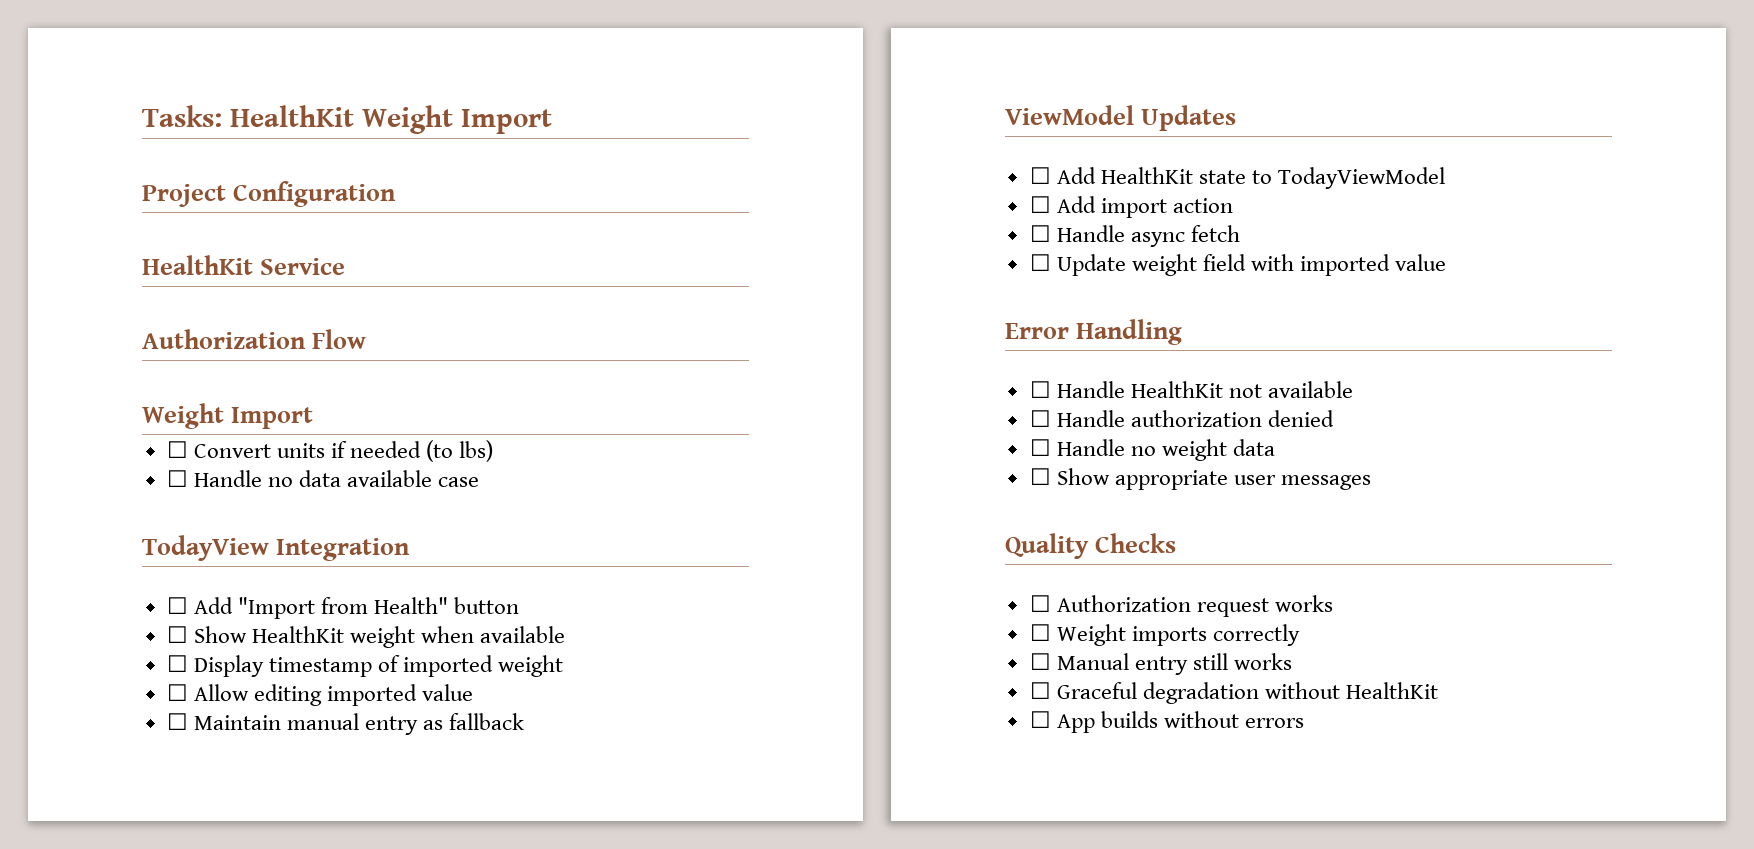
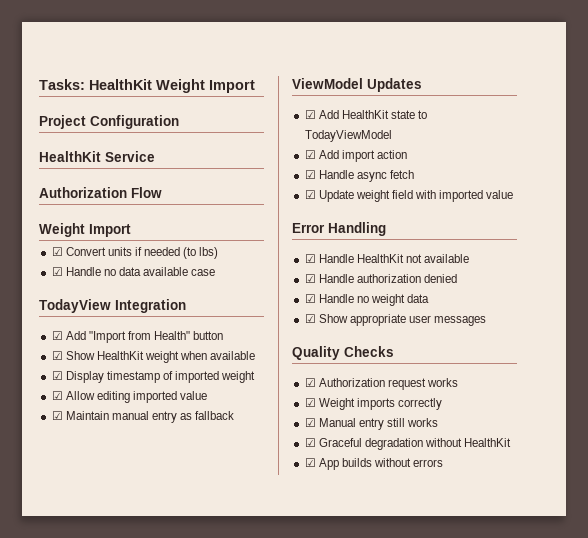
[166,441,188,458] ☐ -> [51,247,63,256] ☑
[166,470,188,487] ☐ -> [51,267,63,276] ☑
[166,597,188,614] ☐ -> [51,331,63,340] ☑
[166,626,188,643] ☐ -> [51,351,63,360] ☑
[166,655,188,672] ☐ -> [51,371,63,380] ☑
[166,684,188,701] ☐ -> [51,391,63,400] ☑
[166,713,188,730] ☐ -> [51,411,63,420] ☑
[1029,167,1051,184] ☐ -> [304,110,316,119] ☑
[1029,196,1051,213] ☐ -> [304,150,316,159] ☑
[1029,225,1051,242] ☐ -> [304,170,316,179] ☑
[1029,254,1051,271] ☐ -> [304,190,316,199] ☑
[1029,381,1051,398] ☐ -> [304,254,316,263] ☑
[1029,410,1051,427] ☐ -> [304,274,316,283] ☑
[1029,439,1051,456] ☐ -> [304,294,316,303] ☑
[1029,468,1051,485] ☐ -> [304,314,316,323] ☑
[1029,595,1051,612] ☐ -> [304,378,316,387] ☑
[1029,624,1051,641] ☐ -> [304,398,316,407] ☑
[1029,653,1051,670] ☐ -> [304,418,316,427] ☑
[1029,682,1051,699] ☐ -> [304,438,316,447] ☑
[1029,711,1051,728] ☐ -> [304,458,316,467] ☑

